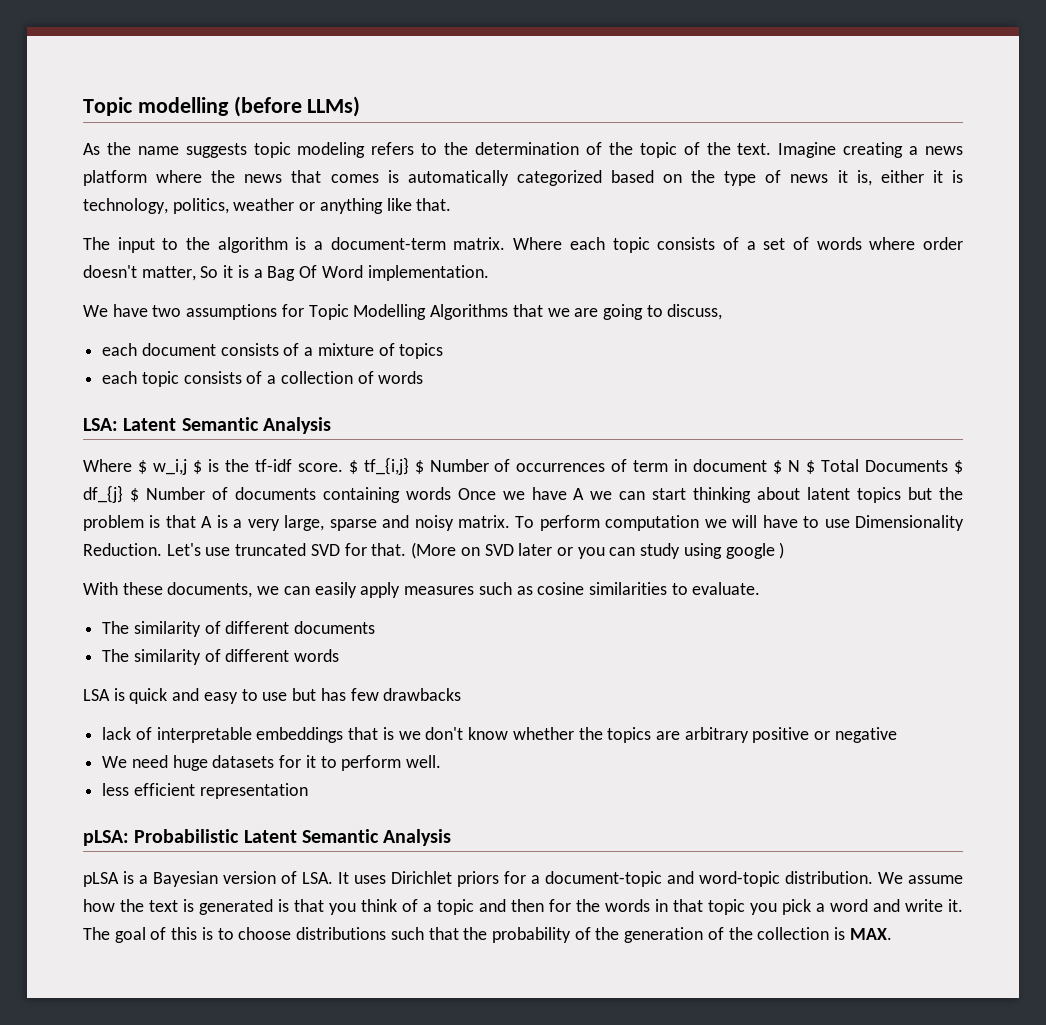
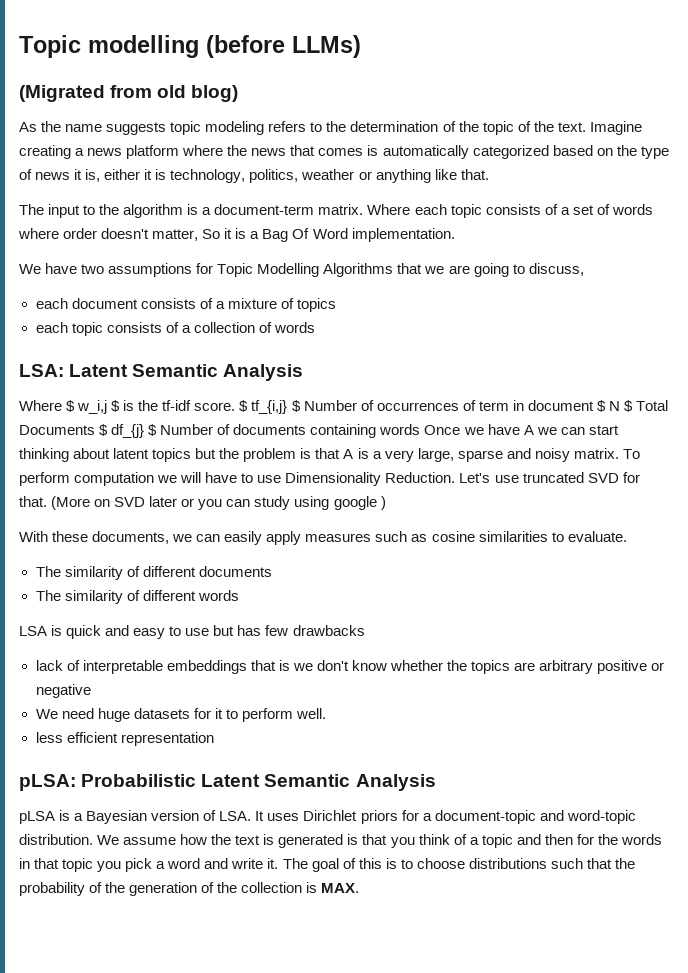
(361, 106) none -> [19,85,239,102] // (Migrated from old blog)

